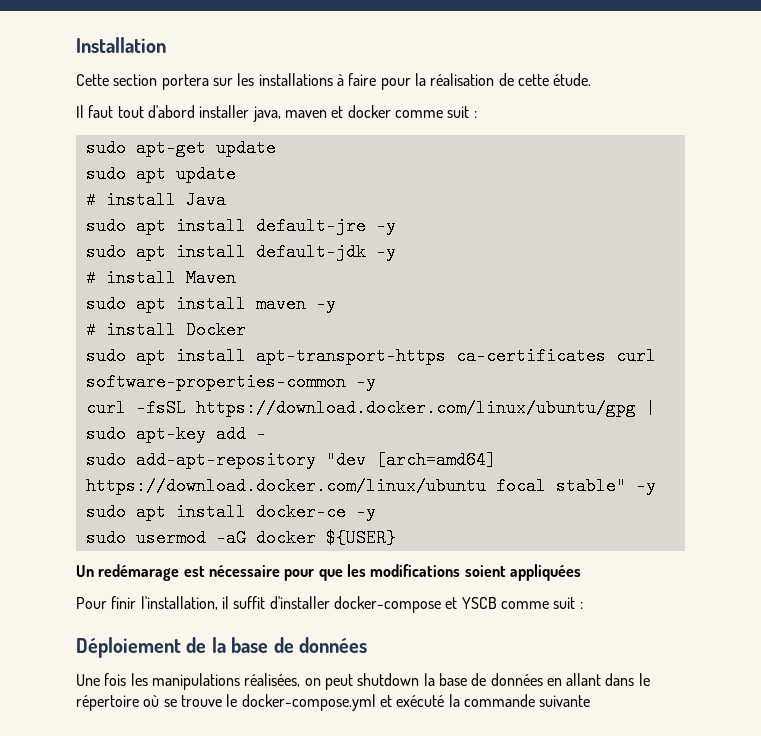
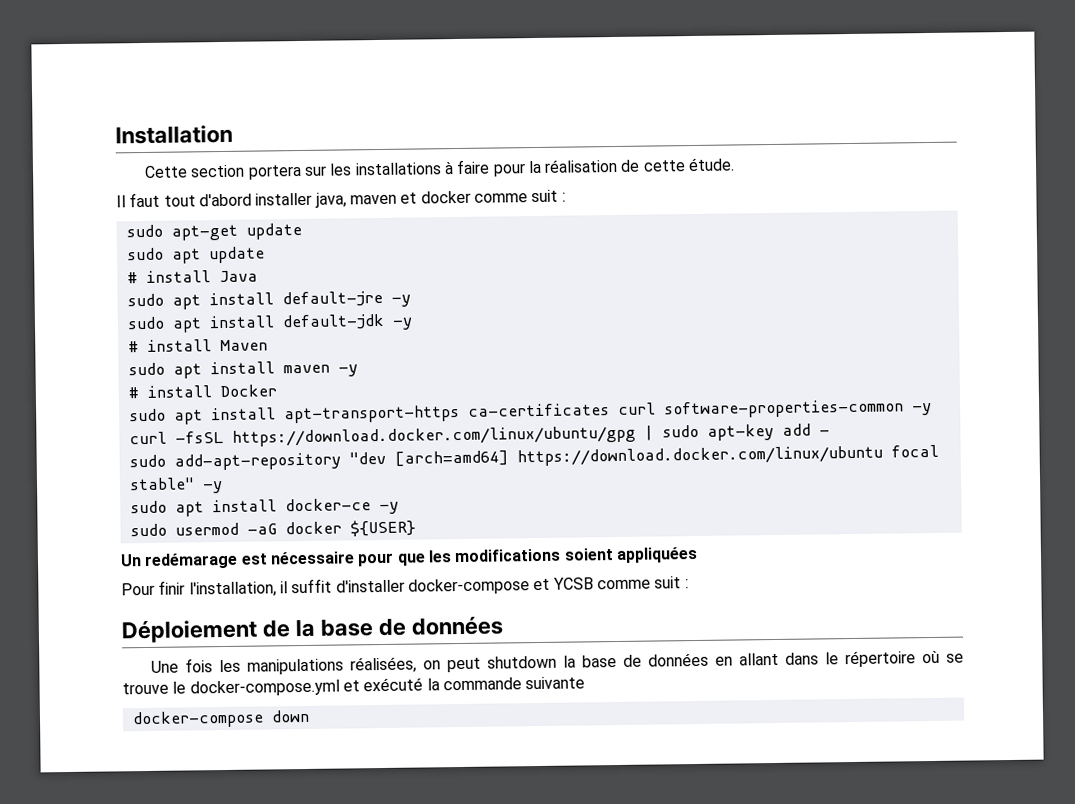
[461,597,497,609] YSCB -> [552,577,594,590] YCSB
(591, 701) none -> [131,709,310,729] // docker-compose down

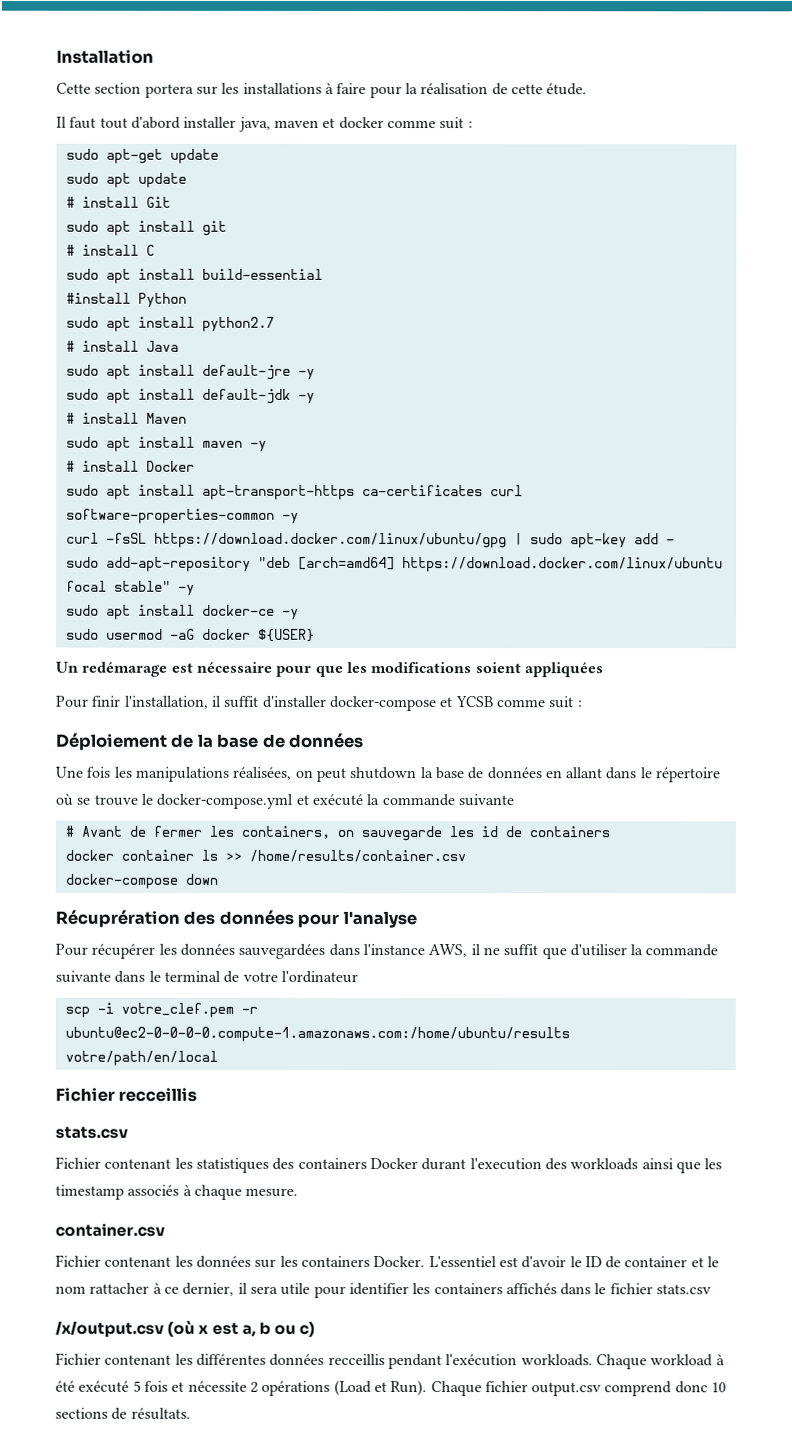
(265, 255) none -> [65,196,171,208] [65,220,227,236] [65,244,155,256] [65,268,323,284] [65,292,187,308] [65,316,275,332] // # install Git // sudo apt install git // # install C // sudo apt install build-essential // #install Python // sudo apt install python2.7
[348,451,386,465] "dev -> [257,556,291,568] "deb
[131,709,310,729] docker-compose down -> [64,825,610,842] [64,849,466,863] [64,873,218,889] [55,909,417,929] [55,943,719,960] [55,970,358,983] [64,1002,258,1018] [64,1026,570,1043] [64,1050,218,1066] [55,1087,198,1102] [55,1126,128,1139] [55,1156,723,1174] [55,1184,299,1200] [55,1223,165,1237] [55,1254,720,1269] [55,1282,712,1298] [55,1320,316,1338] [55,1352,725,1370] [55,1379,727,1397] [55,1407,191,1420] # Avant de fermer les containers, on sauvegarde les id de containers // docker container ls >> /home/results/container.csv // docker-compose down // Récuprération des données pour l'analyse // Pour récupérer les données sauvegardées dans l'instance AWS, il ne suffit que d'utiliser la commande suivante dans le terminal de votre l'ordinateur // scp -i votre_clef.pem -r ubuntu@ec2-0-0-0-0.compute-1.amazonaws.com:/home/ubuntu/results votre/path/en/local // Fichier recceillis // stats.csv // Fichier contenant les statistiques des containers Docker durant l'execution des workloads ainsi que les timestamp associés à chaque mesure. // container.csv // Fichier contenant les données sur les containers Docker. L'essentiel est d'avoir le ID de container et le nom rattacher à ce dernier, il sera utile pour identifier les containers affichés dans le fichier stats.csv // /x/output.csv (où x est a, b ou c) // Fichier contenant les différentes données recceillis pendant l'exécution workloads. Chaque workload à été exécuté 5 fois et nécessite 2 opérations (Load et Run). Chaque fichier output.csv comprend donc 10 sections de résultats.

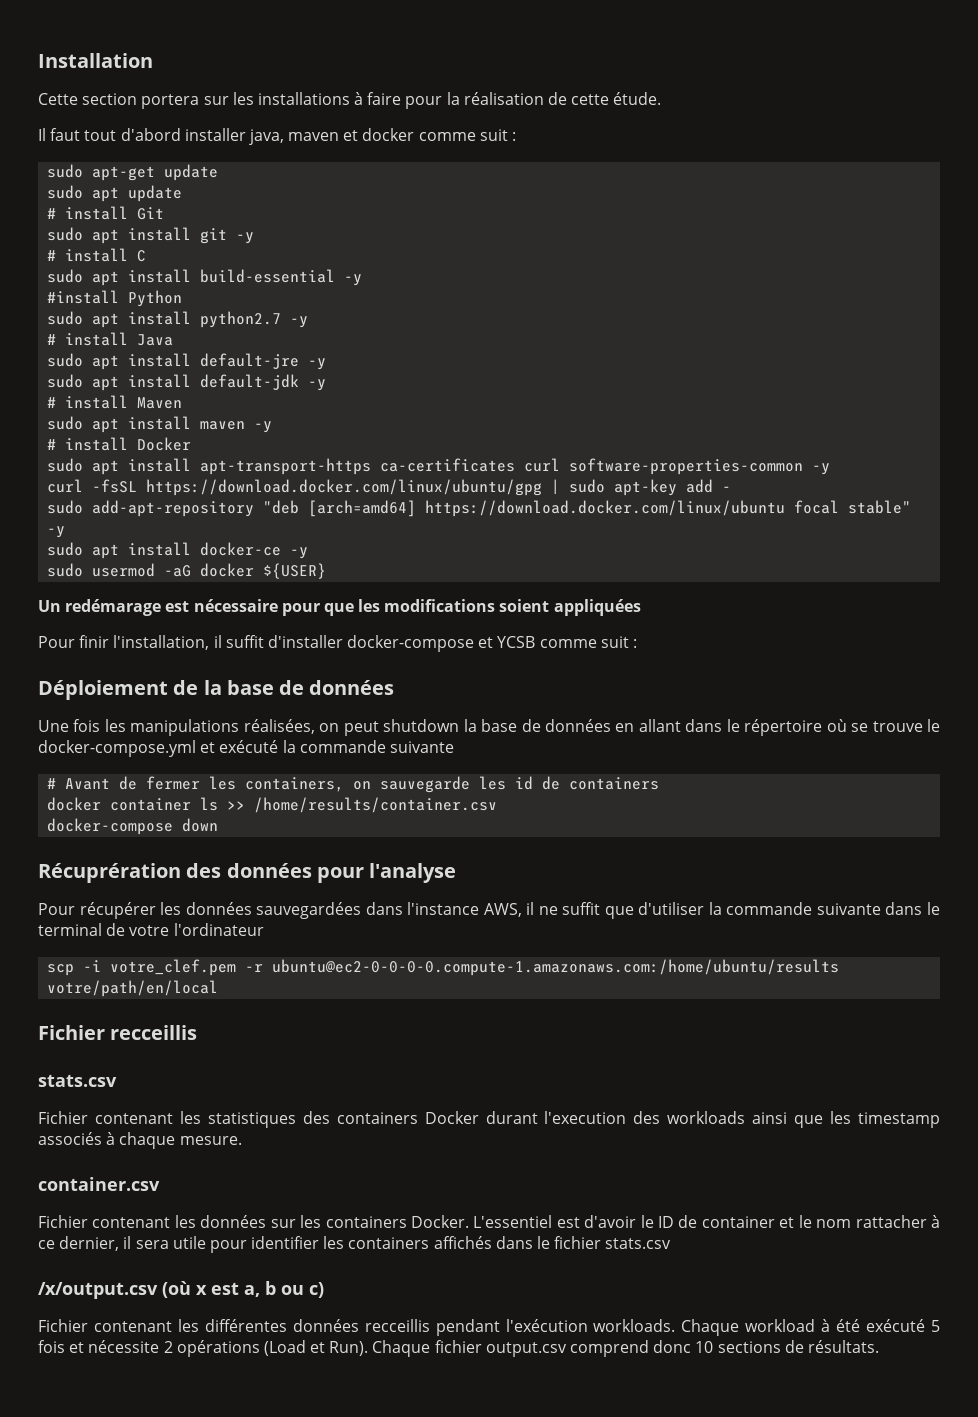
(227, 228) none -> [236,232,255,244] -y
(323, 274) none -> [344,274,363,286] -y
(275, 324) none -> [290,316,309,328] -y

